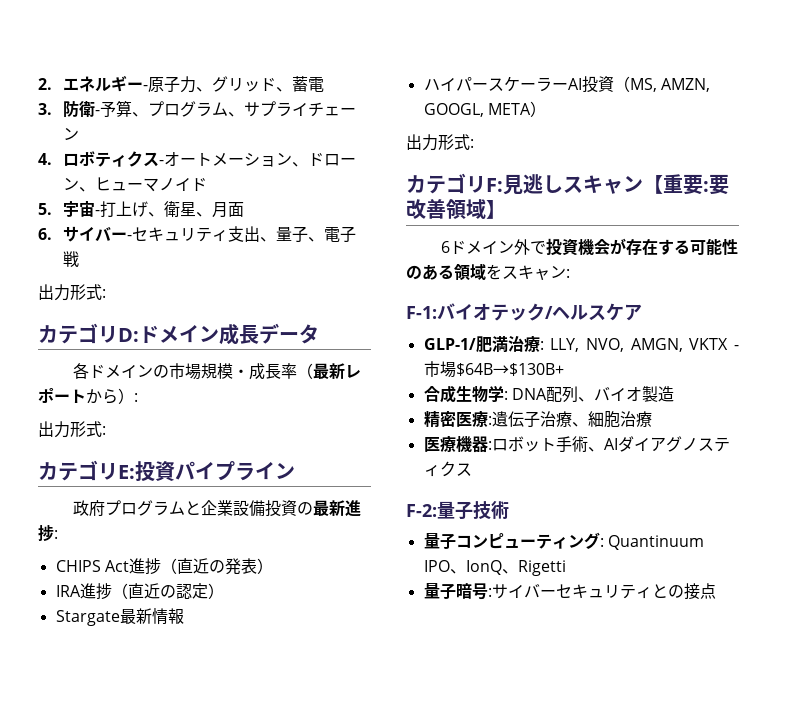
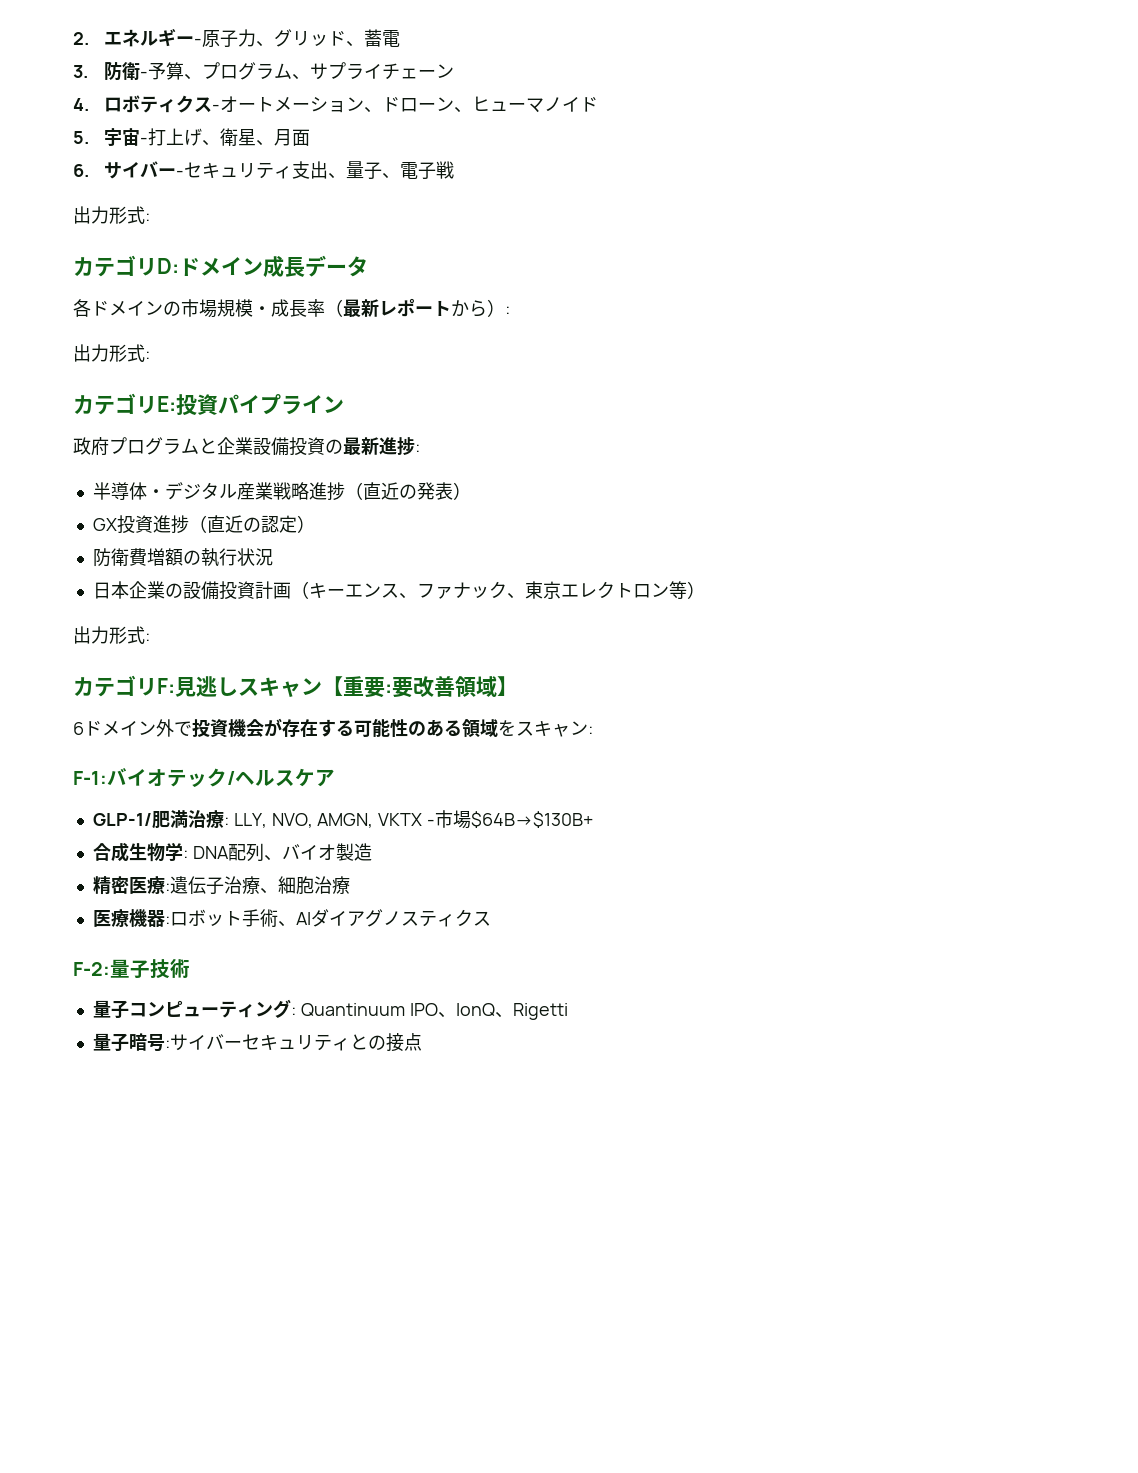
[55,560,129,572] CHIPS Act -> [92,482,309,500] 半導体・デジタル産業戦略
[55,585,81,597] IRA -> [92,515,153,534] GX投資
[55,608,184,626] [423,76,710,93] [423,103,531,117] Stargate最新情報 // ハイパースケーラーAI投資（MS, AMZN, GOOGL, META -> [92,548,273,567] [92,581,687,600] 防衛費増額の執行状況 // 日本企業の設備投資計画（キーエンス、ファナック、東京エレクトロン等

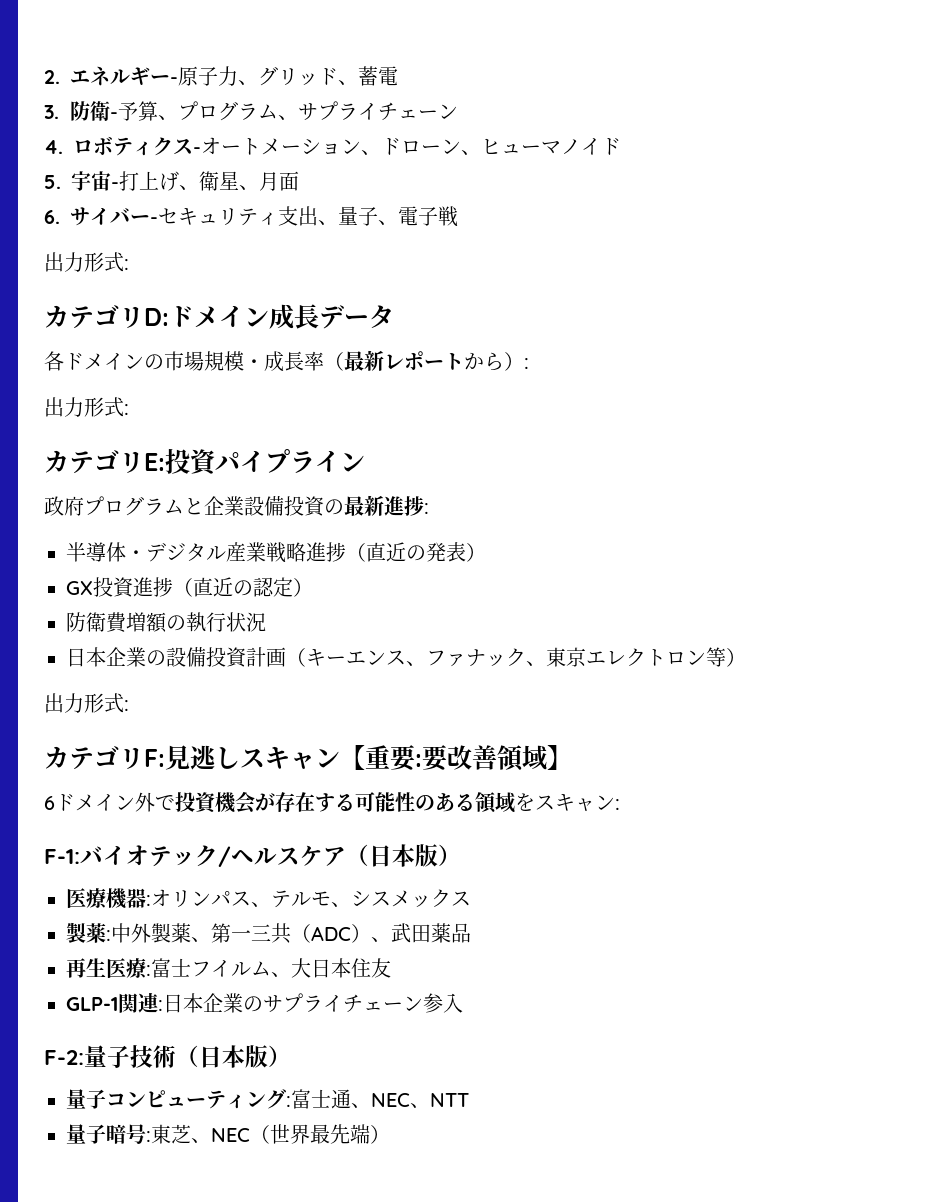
[92,810,594,829] [92,842,372,862] [92,876,350,895] [92,909,491,927] // GLP-1/肥満治療: LLY, NVO, AMGN, VKTX -市場$64B→$130B+ // 合成生物学: DNA配列、バイオ製造 // 精密医療:遺伝子治療、細胞治療 // 医療機器:ロボット手術、AIダイアグノスティクス -> [346,844,461,867] [66,888,471,909] [66,922,471,944] [66,958,391,979] [66,992,463,1013] （日本版） // 医療機器:オリンパス、テルモ、シスメックス // 製薬:中外製薬、第一三共（ADC）、武田薬品 // 再生医療:富士フイルム、大日本住友 // GLP-1関連:日本企業のサプライチェーン参入
(190, 968) none -> [176,1045,291,1068] （日本版）
[300,1003,568,1020] [92,1033,422,1052] Quantinuum IPO、IonQ、Rigetti // 量子暗号:サイバーセキュリティとの接点 -> [291,1089,469,1109] [66,1124,390,1144] 富士通、NEC、NTT // 量子暗号:東芝、NEC（世界最先端）

